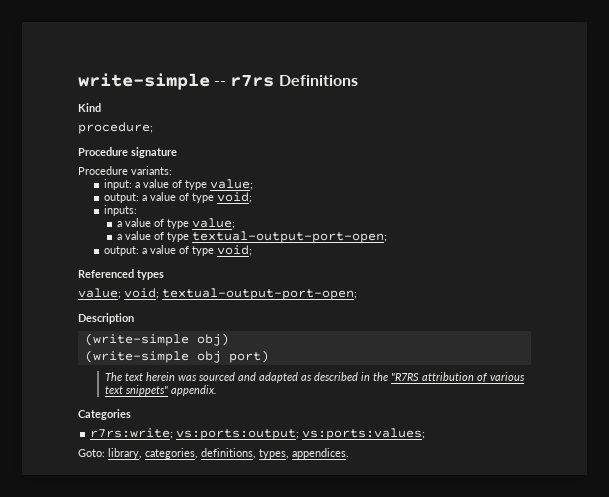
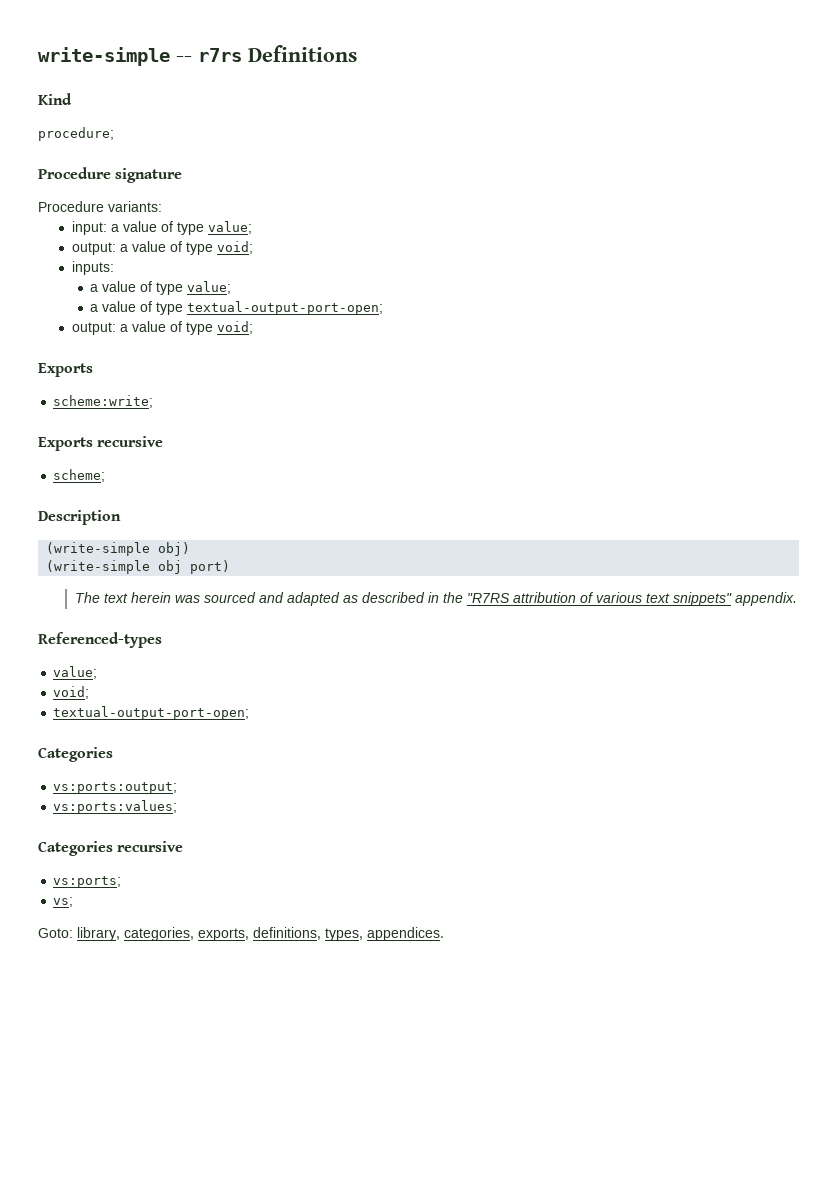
[78,269,164,280] [78,288,357,300] Referenced types // value; void; textual-output-port-open; -> [38,363,93,377] [53,395,154,408] [38,436,164,451] [53,469,106,482] Exports // scheme:write; // Exports recursive // scheme;
(217, 390) none -> [38,632,162,648] [53,666,98,679] [53,686,90,699] [53,706,250,720] // Referenced-types // value; // void; // textual-output-port-open;
[90,428,174,439] r7rs:write; -> (113, 754) none
(300, 434) none -> (178, 788) //
(426, 434) none -> [38,841,184,856] [53,876,122,888] [53,897,74,907] // Categories recursive // vs:ports; // vs;
(198, 453) none -> [198,928,249,941] exports,

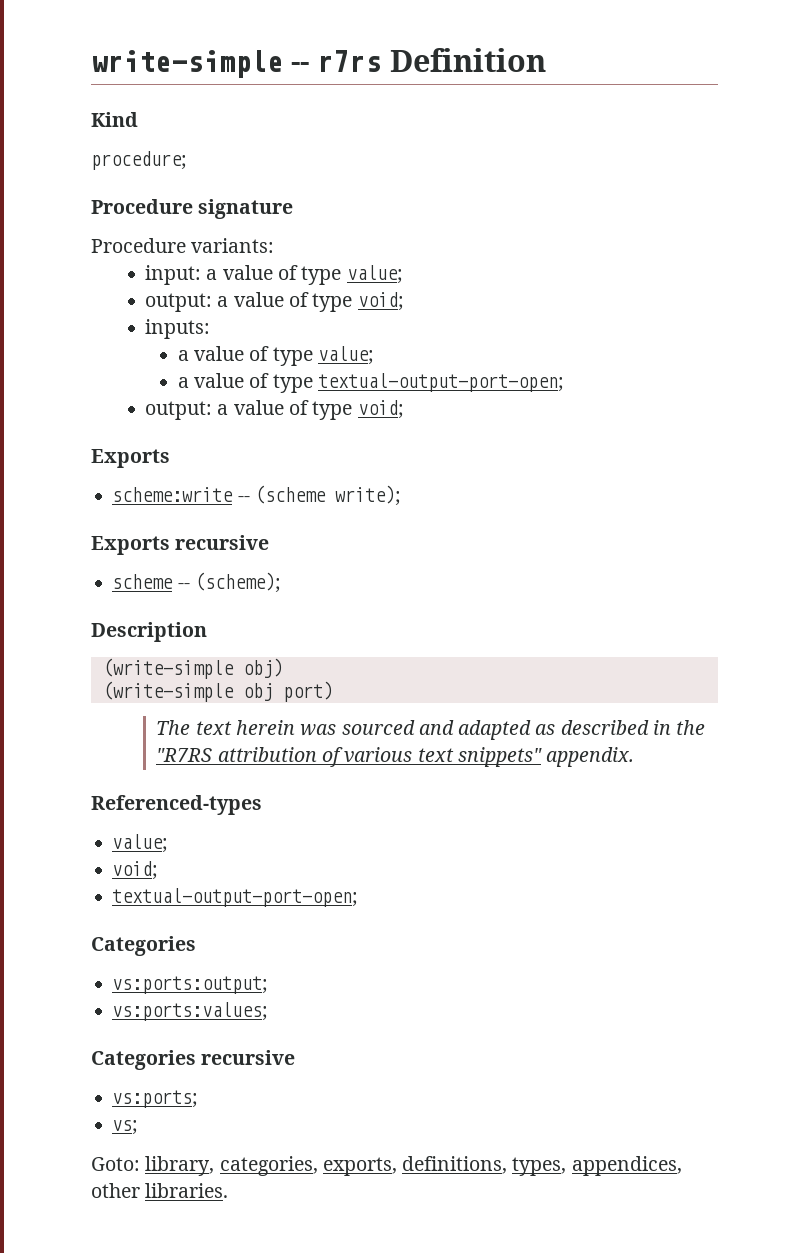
[248,45,357,62] Definitions -> [389,48,546,72] Definition
[53,395,154,408] scheme:write; -> [112,485,401,506] scheme:write -- (scheme write);
[53,469,106,482] scheme; -> [112,572,281,593] scheme -- (scheme);
[367,927,444,941] appendices. -> [571,1156,682,1176] [91,1183,229,1198] appendices, other libraries.

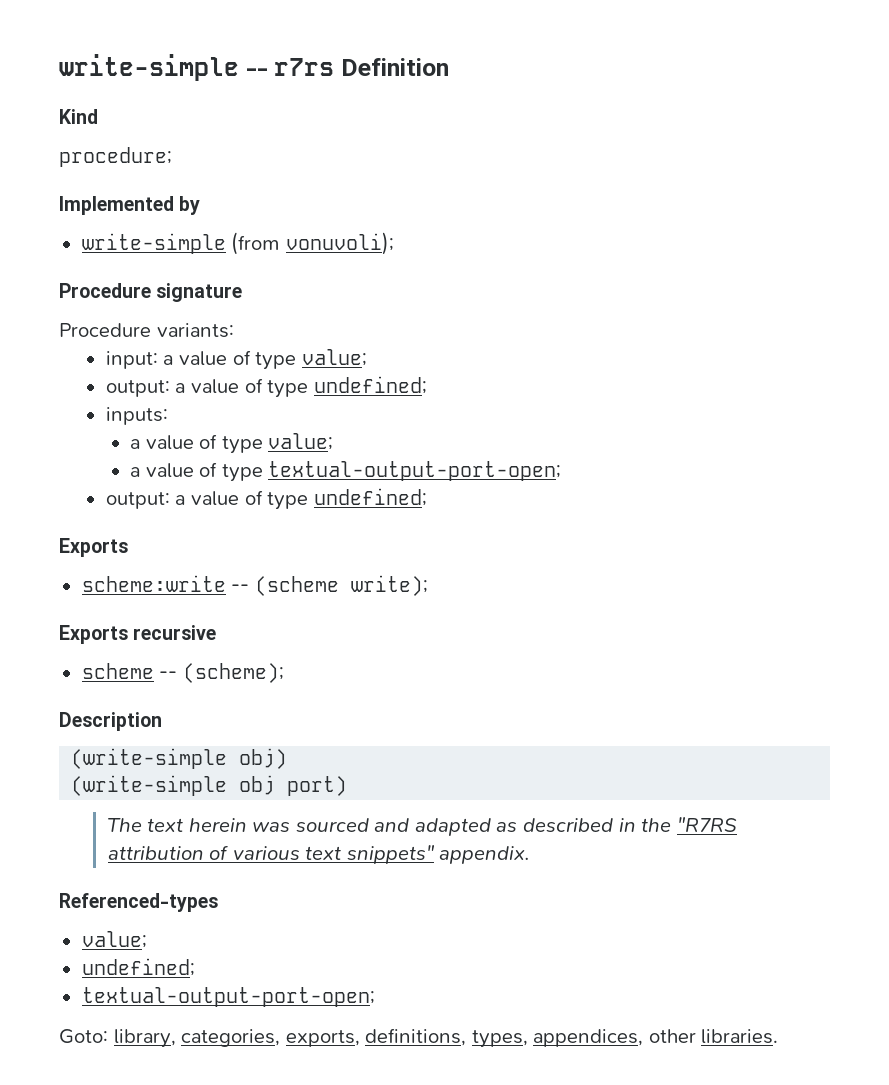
(187, 160) none -> [59,196,201,215] [81,232,394,255] // Implemented by // write-simple (from vonuvoli);
[357,292,404,311] void; -> [313,376,427,394] undefined;
[357,400,404,419] void; -> [313,488,427,506] undefined;
[112,861,159,880] [112,888,359,907] [91,936,196,956] [112,976,269,994] [112,1002,269,1021] [91,1050,296,1070] [112,1090,199,1108] [112,1120,139,1135] void; // textual-output-port-open; // Categories // vs:ports:output; // vs:ports:values; // Categories recursive // vs:ports; // vs; -> [81,958,195,976] [81,987,375,1007] undefined; // textual-output-port-open;

